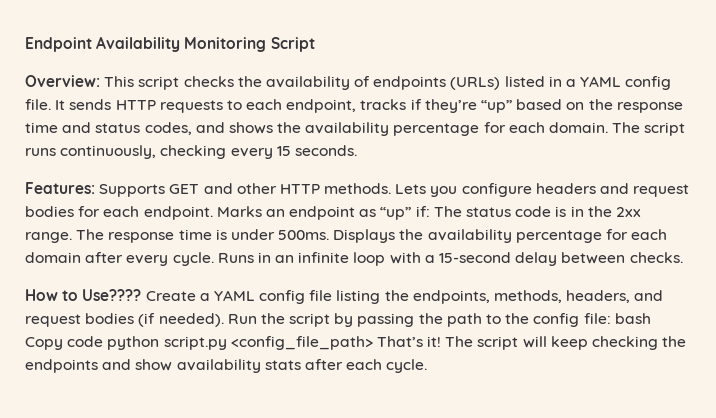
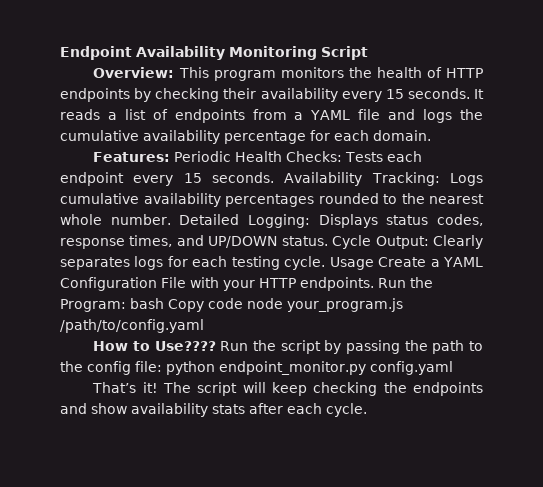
[138,76,672,90] [25,99,683,113] [25,122,302,135] script checks the availability of endpoints (URLs) listed in a YAML config file. It sends HTTP requests to each endpoint, tracks if they’re “up” based on the response time and status codes, and shows the -> [213,67,484,81] [60,88,484,102] [60,109,484,123] [60,130,139,141] program monitors the health of HTTP endpoints by checking their availability every 15 seconds. It reads a list of endpoints from a YAML file and logs the cumulative
[612,122,686,136] [25,145,357,159] [25,182,690,197] [25,206,641,220] [25,229,668,243] [25,252,683,266] [25,289,664,304] [25,313,224,327] The script runs continuously, checking every 15 seconds. // Features: Supports GET and other HTTP methods. Lets you configure headers and request bodies for each endpoint. Marks an endpoint as “up” if: The status code is in the 2xx range. The response time is under 500ms. Displays the availability percentage for each domain after every cycle. Runs in an infinite loop with a 15-second delay between checks. // How to Use???? Create a YAML config file listing the endpoints, methods, headers, and request bodies (if needed). -> [93,151,423,162] [60,172,483,186] [60,193,484,207] [60,214,483,228] [60,235,483,249] [60,256,484,270] [60,277,433,291] [60,298,403,312] [60,319,204,333] [93,341,216,351] // Features: Periodic Health Checks: Tests each endpoint every 15 seconds. Availability Tracking: Logs cumulative availability percentages rounded to the nearest whole number. Detailed Logging: Displays status codes, response times, and UP/DOWN status. Cycle Output: Clearly separates logs for each testing cycle. Usage Create a YAML Configuration File with your HTTP endpoints. Run the Program: bash Copy code node your_program.js /path/to/config.yaml // How to Use????
[614,313,651,324] [25,336,373,350] bash Copy code python script.py <config_file_path> -> [166,361,453,375] python endpoint_monitor.py config.yaml //

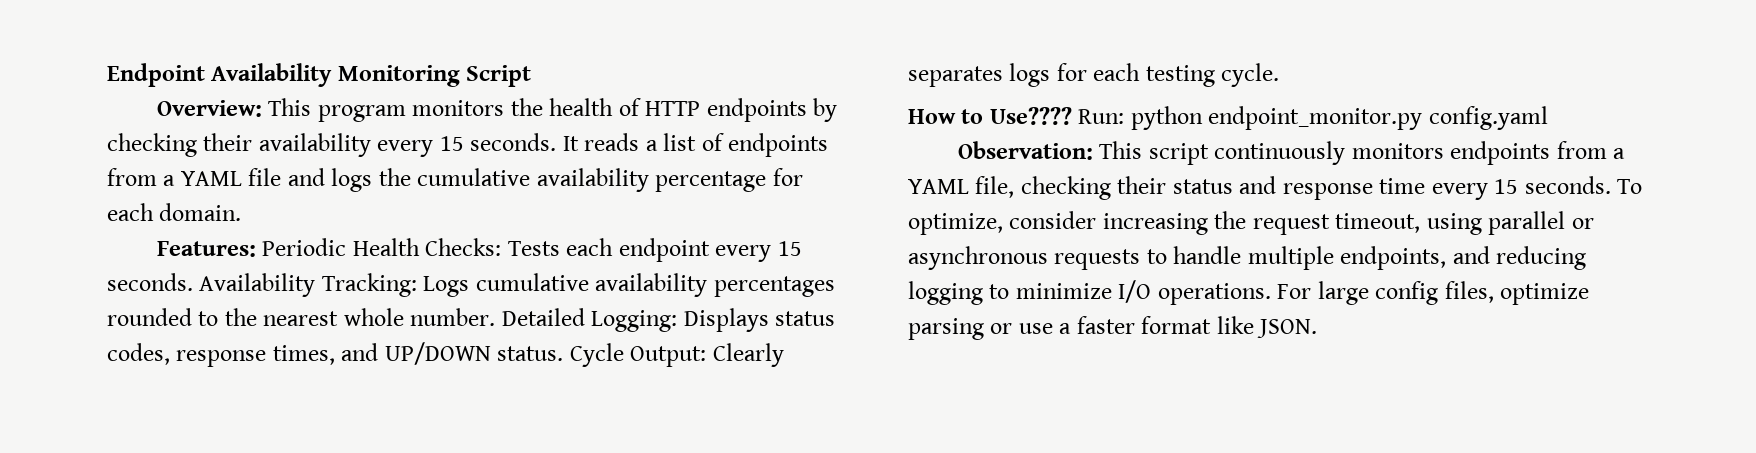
[329,257,484,270] [60,277,433,291] [60,298,403,312] [60,319,204,333] [93,340,484,354] [60,361,453,375] [92,382,484,396] [60,403,367,417] Usage Create a YAML Configuration File with your HTTP endpoints. Run the Program: bash Copy code node your_program.js /path/to/config.yaml // How to Use???? Run the script by passing the path to the config file: python endpoint_monitor.py config.yaml // That’s it! The script will keep checking the endpoints and show availability stats after each cycle. -> [908,106,1548,130] [957,141,1626,165] [908,176,1643,200] [908,211,1594,235] [908,246,1587,270] [908,280,1590,305] [908,316,1318,340] // How to Use???? Run: python endpoint_monitor.py config.yaml // Observation: This script continuously monitors endpoints from a YAML file, checking their status and response time every 15 seconds. To optimize, consider increasing the request timeout, using parallel or asynchronous requests to handle multiple endpoints, and reducing logging to minimize I/O operations. For large config files, optimize parsing or use a faster format like JSON.

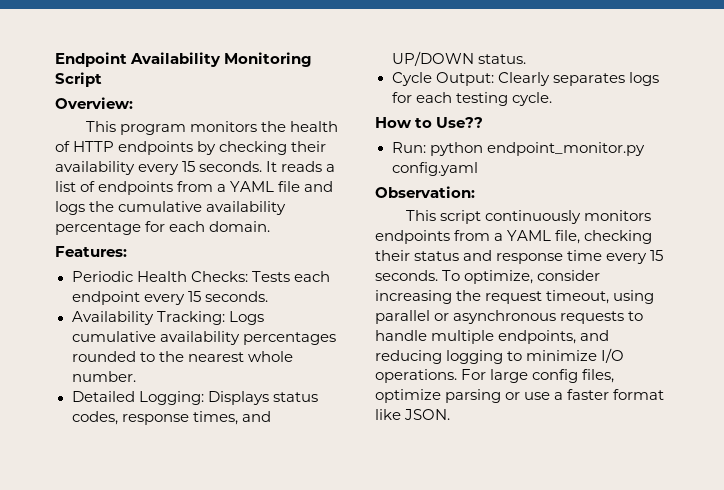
(262, 108) none -> (133, 103) //
(256, 249) none -> (127, 251) //
(193, 282) none -> (268, 296) //
(496, 317) none -> (136, 376) //
(564, 353) none -> (526, 59) //
[989,107,1072,125] Use???? -> [436,117,484,128] Use?? //
(1093, 150) none -> (475, 192) //

